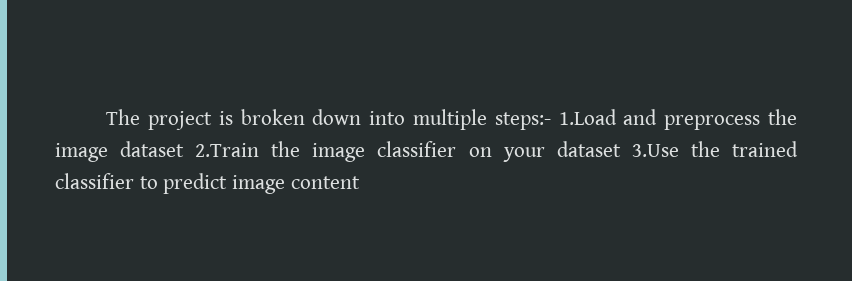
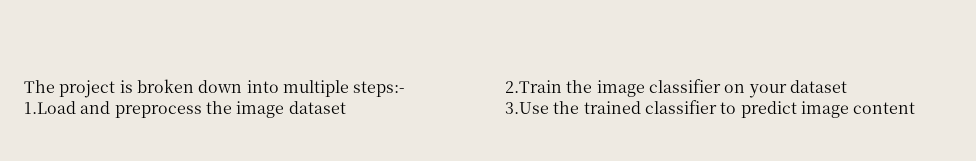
(551, 121) none -> (406, 89) //
(185, 149) none -> (346, 107) //
(621, 149) none -> (847, 86) //

